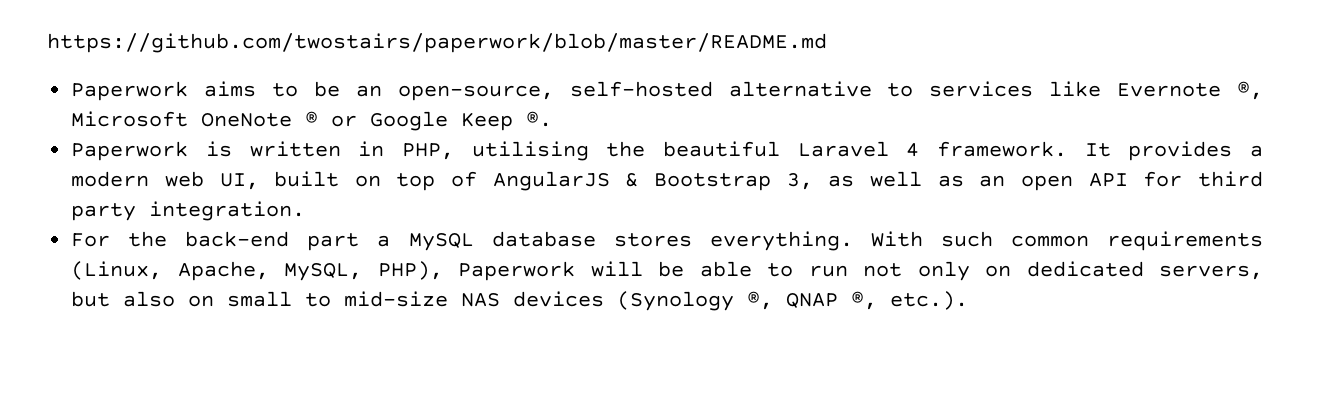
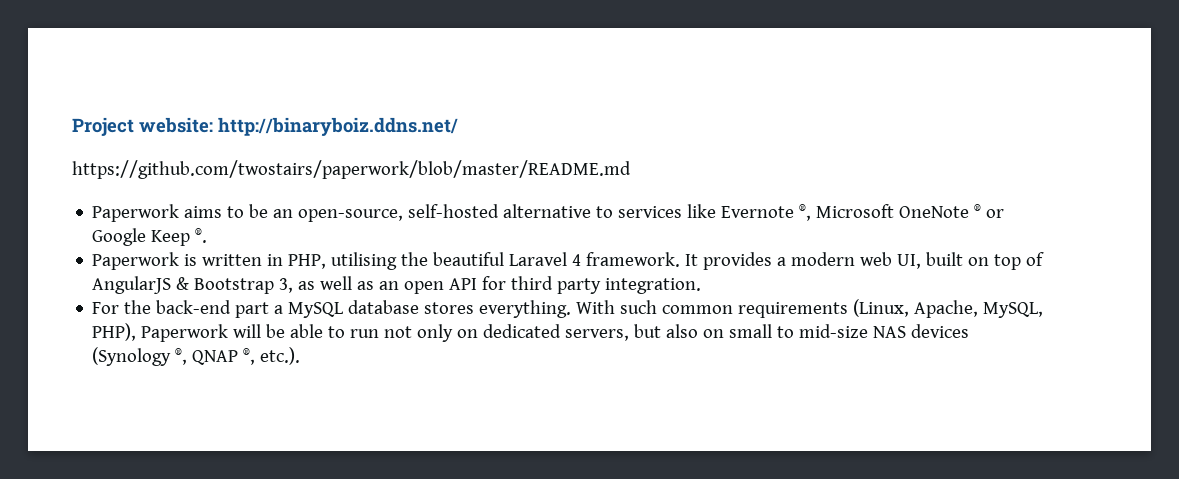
(47, 43) none -> [72,117,458,136] Project website: http://binaryboiz.ddns.net/ //

